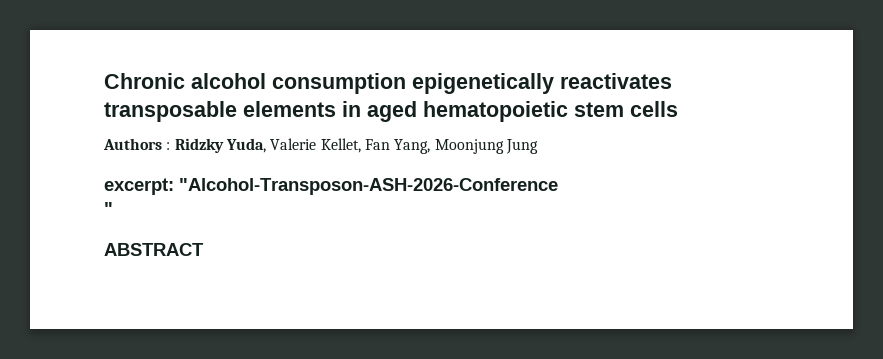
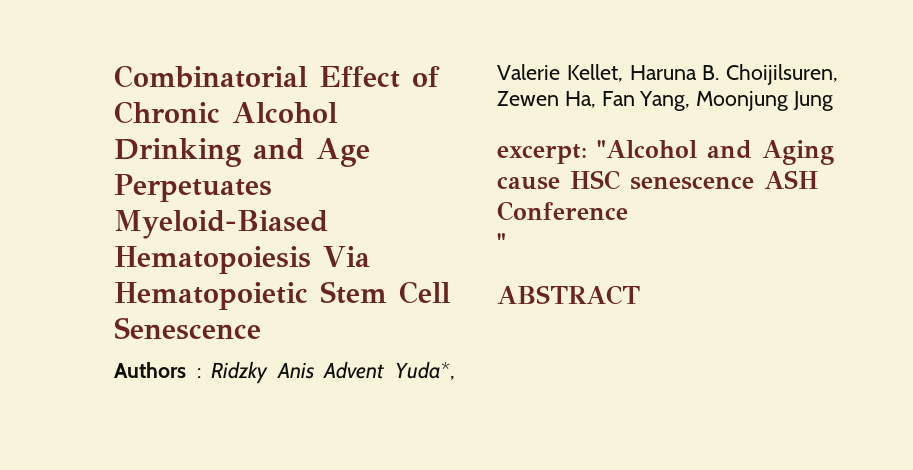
[104,73,672,94] [104,101,678,122] [103,138,361,153] Chronic alcohol consumption epigenetically reactivates transposable elements in aged hematopoietic stem cells // Authors : Ridzky Yuda, Valerie Kellet, -> [114,65,440,88] [114,101,338,124] [114,138,370,167] [114,174,272,202] [114,210,328,239] [114,246,370,274] [114,281,451,310] [114,317,261,340] [114,361,455,384] [497,64,838,85] [497,91,596,108] Combinatorial Effect of Chronic Alcohol Drinking and Age Perpetuates Myeloid-Biased Hematopoiesis Via Hematopoietic Stem Cell Senescence // Authors : Ridzky Anis Advent Yuda*, Valerie Kellet, Haruna B. Choijilsuren, Zewen Ha,
[179,178,558,195] "Alcohol-Transposon-ASH-2026-Conference -> [597,140,834,165] [497,170,818,190] [497,201,628,221] "Alcohol and Aging cause HSC senescence ASH Conference

